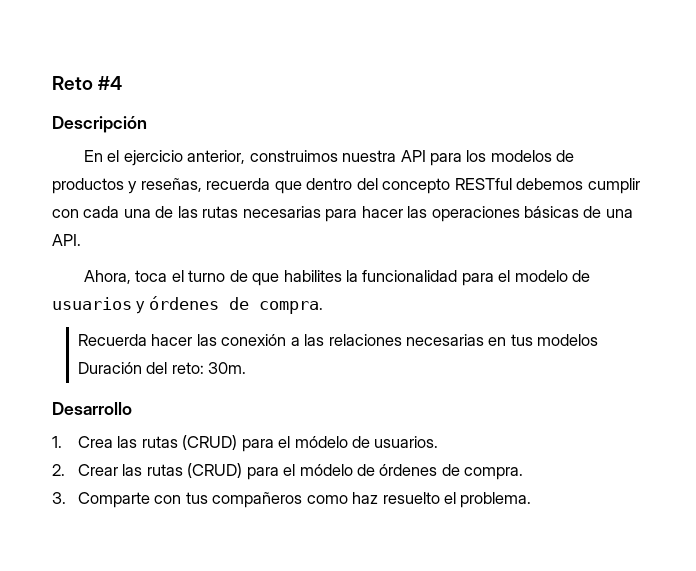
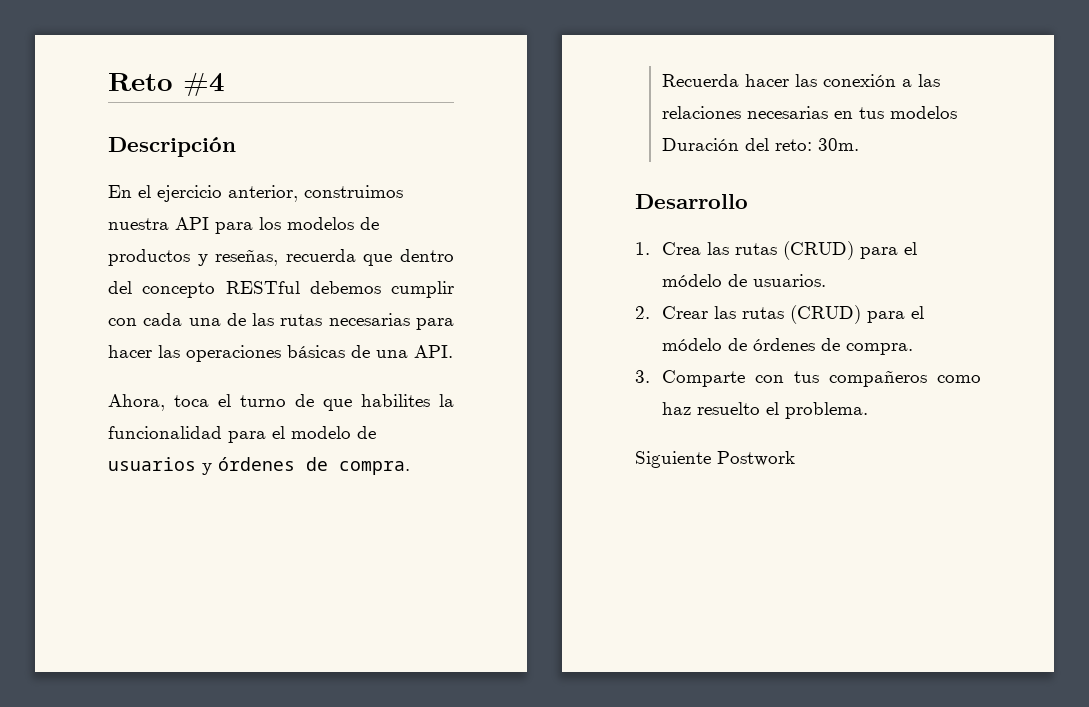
(532, 500) none -> [635,451,795,468] // Siguiente Postwork

